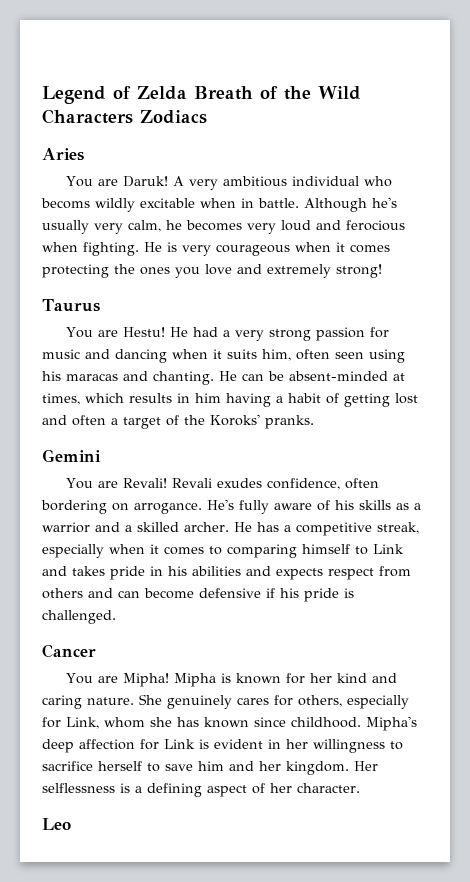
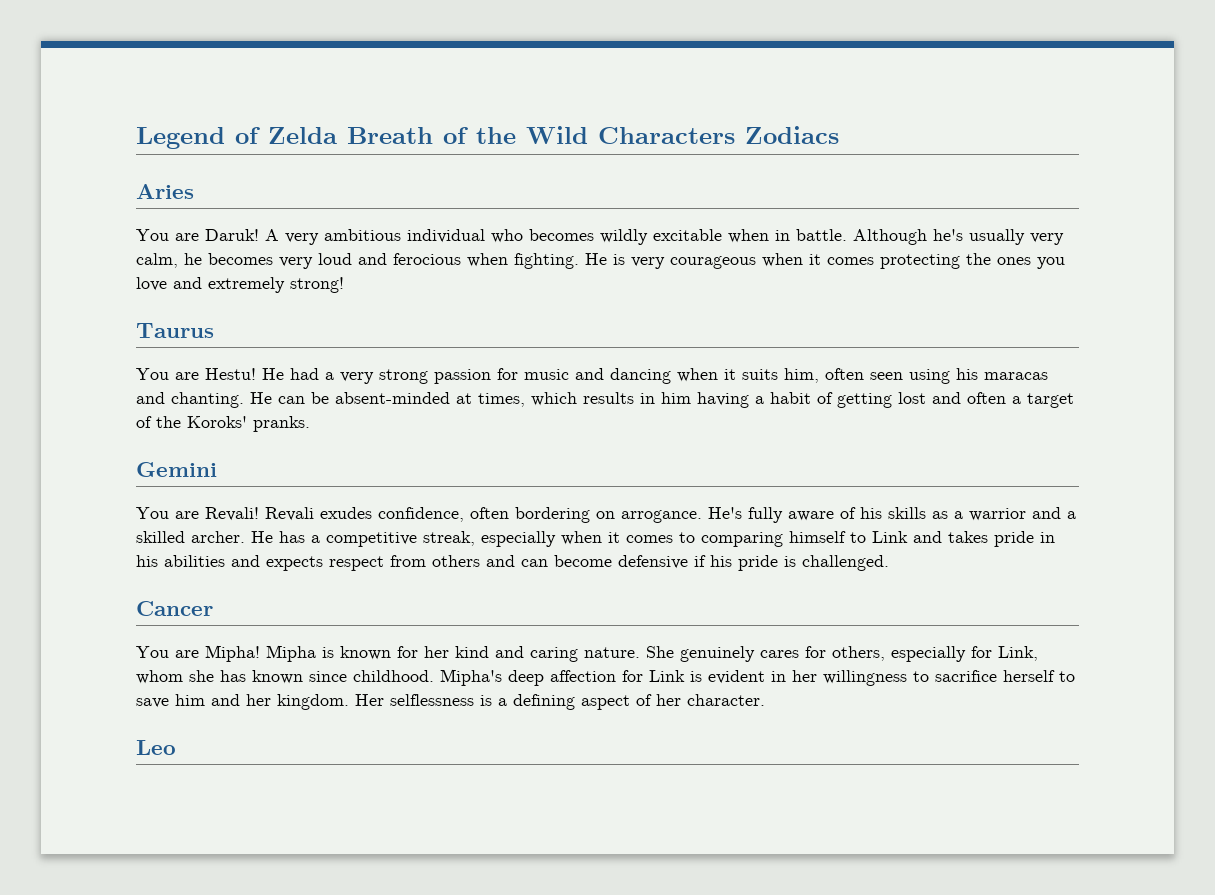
[41,198,90,209] becoms -> [529,229,594,241] becomes

